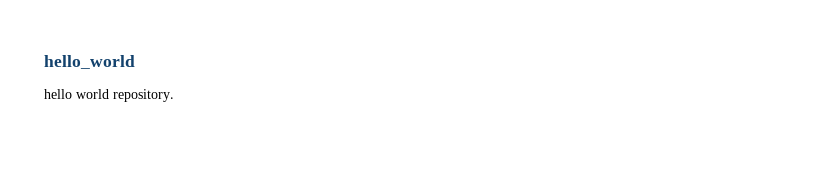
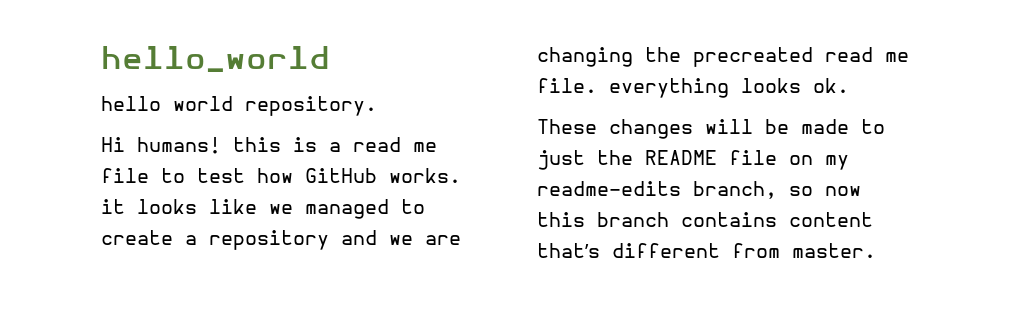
(174, 95) none -> [101,137,437,154] [101,168,461,183] [101,199,425,219] [101,230,461,250] [537,47,909,67] [537,78,849,98] [537,119,885,139] [537,150,849,170] [537,181,861,199] [537,212,873,227] [537,243,876,258] // Hi humans! this is a read me file to test how GitHub works. it looks like we managed to create a repository and we are changing the precreated read me file. everything looks ok. // These changes will be made to just the README file on my readme-edits branch, so now this branch contains content that’s different from master.

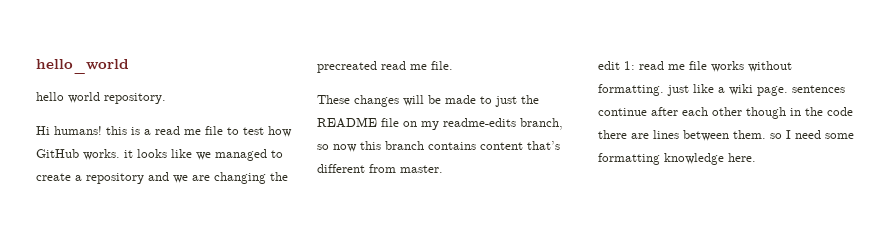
[609,78,849,98] everything looks ok. -> (453, 65) none
(876, 250) none -> [598,61,792,72] [598,84,845,96] [598,107,853,119] [598,130,854,141] [598,153,756,165] // edit 1: read me file works without formatting. just like a wiki page. sentences continue after each other though in the code there are lines between them. so I need some formatting knowledge here.

